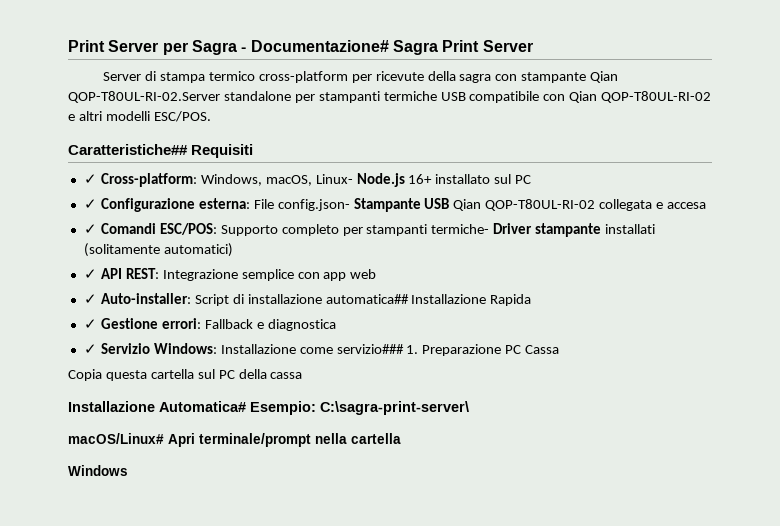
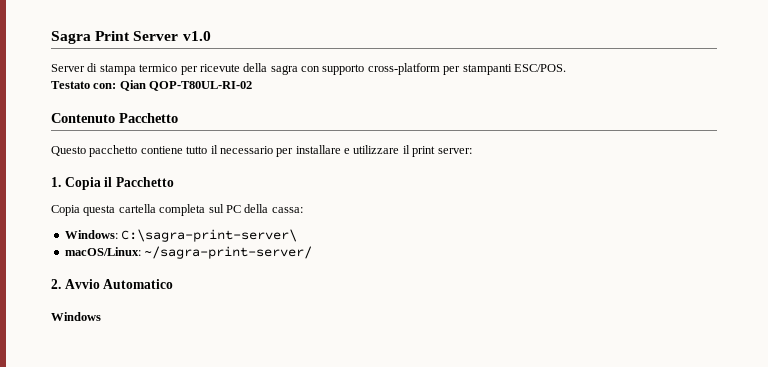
[68,40,389,55] Print Server per Sagra - Documentazione# -> (51, 37) none
(533, 46) none -> [182,31,211,41] v1.0
[258,71,348,83] cross-platform -> (178, 68) none
[521,71,619,83] [68,91,712,103] [68,111,211,122] [68,144,254,158] [83,173,532,187] [83,198,707,212] [83,223,656,237] [83,243,233,257] [83,268,377,281] [83,293,532,306] [83,318,336,331] [83,343,560,356] stampante Qian QOP-T80UL-RI-02.Server standalone per stampanti termiche USB compatibile con Qian QOP-T80UL-RI-02 e altri modelli ESC/POS. // Caratteristiche## Requisiti // ✓ Cross-platform: Windows, macOS, Linux- Node.js 16+ installato sul PC // ✓ Configurazione esterna: File config.json- Stampante USB Qian QOP-T80UL-RI-02 collegata e accesa // ✓ Comandi ESC/POS: Supporto completo per stampanti termiche- Driver stampante installati (solitamente automatici) // ✓ API REST: Integrazione semplice con app web // ✓ Auto-installer: Script di installazione automatica## Installazione Rapida // ✓ Gestione errori: Fallback e diagnostica // ✓ Servizio Windows: Installazione come servizio### 1. Preparazione PC Cassa -> [322,63,566,75] [51,80,253,91] [51,113,178,123] [51,145,472,157] [51,177,174,190] supporto cross-platform per stampanti ESC/POS. // Testato con: Qian QOP-T80UL-RI-02 // Contenuto Pacchetto // Questo pacchetto contiene tutto il necessario per installare e utilizzare il print server: // 1. Copia il Pacchetto
(194, 374) none -> [159,204,206,216] completa
[270,372,303,379] [68,401,469,415] [68,433,401,447] cassa // Installazione Automatica# Esempio: C:\sagra-print-server\ // macOS/Linux# Apri terminale/prompt nella cartella -> [271,207,303,213] [64,229,298,242] [64,246,313,259] [51,279,174,289] cassa: // Windows: C:\sagra-print-server\ // macOS/Linux: ~/sagra-print-server/ // 2. Avvio Automatico

